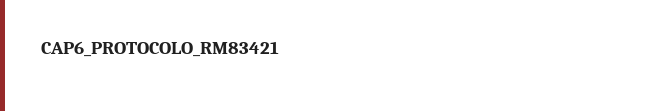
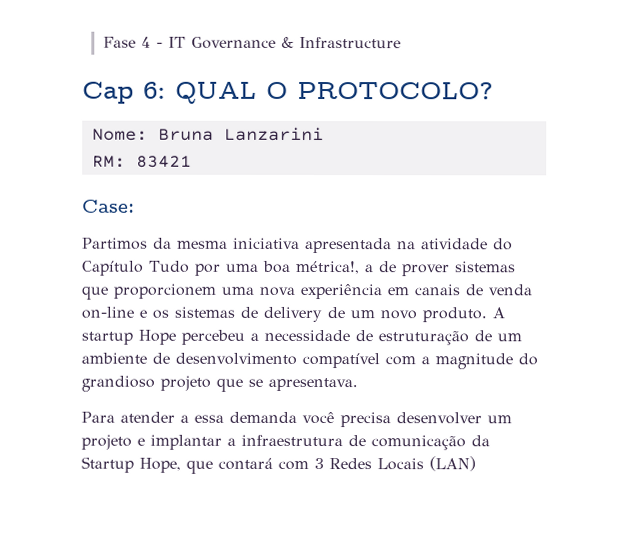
[41,41,279,57] CAP6_PROTOCOLO_RM83421 -> [102,36,401,49] [82,81,494,104] [91,126,324,142] [91,154,192,168] [82,199,135,213] [82,237,513,254] [82,260,516,277] [81,283,532,300] [81,306,505,323] [81,329,522,346] [81,352,538,370] [81,375,358,392] [81,411,512,428] [81,434,490,451] [81,456,476,474] Fase 4 - IT Governance & Infrastructure // Cap 6: QUAL O PROTOCOLO? // Nome: Bruna Lanzarini // RM: 83421 // Case: // Partimos da mesma iniciativa apresentada na atividade do Capítulo Tudo por uma boa métrica!, a de prover sistemas que proporcionem uma nova experiência em canais de venda on-line e os sistemas de delivery de um novo produto. A startup Hope percebeu a necessidade de estruturação de um ambiente de desenvolvimento compatível com a magnitude do grandioso projeto que se apresentava. // Para atender a essa demanda você precisa desenvolver um projeto e implantar a infraestrutura de comunicação da Startup Hope, que contará com 3 Redes Locais (LAN)

